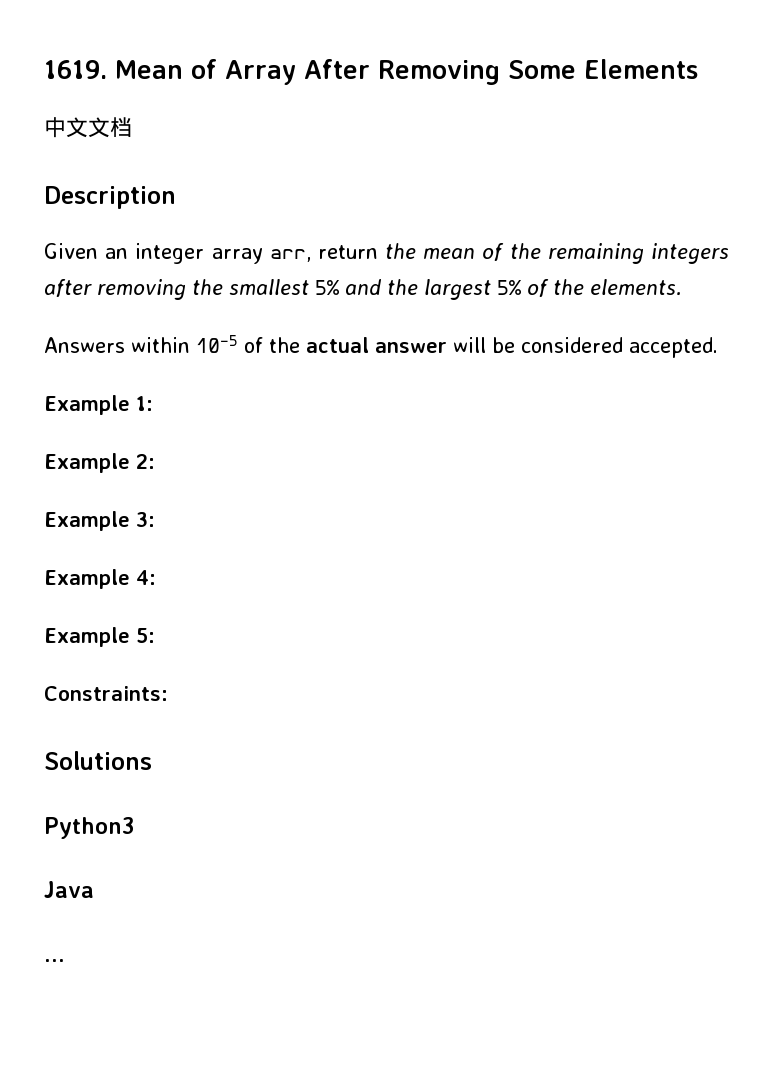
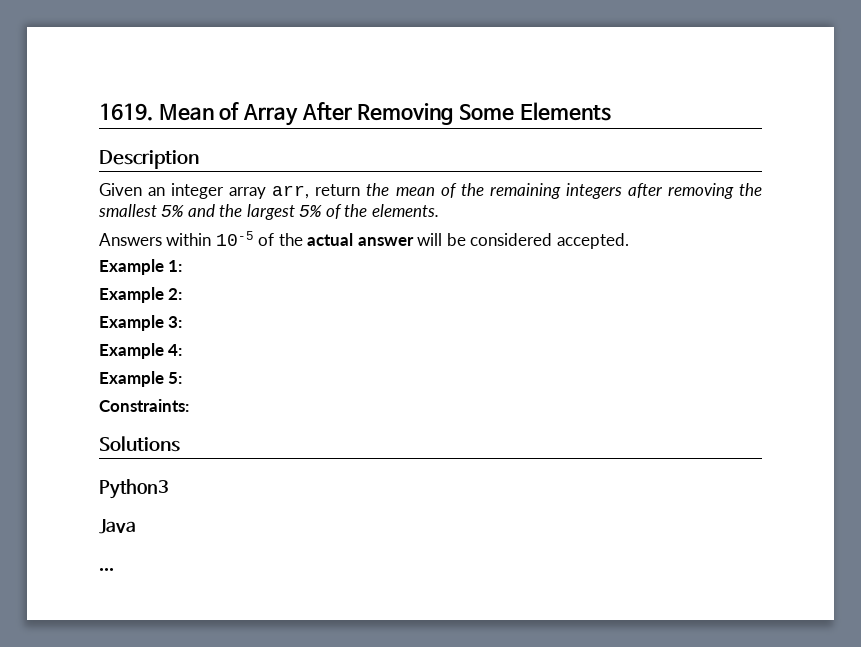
[44,117,132,138] // 中文文档 -> (611, 111) none

